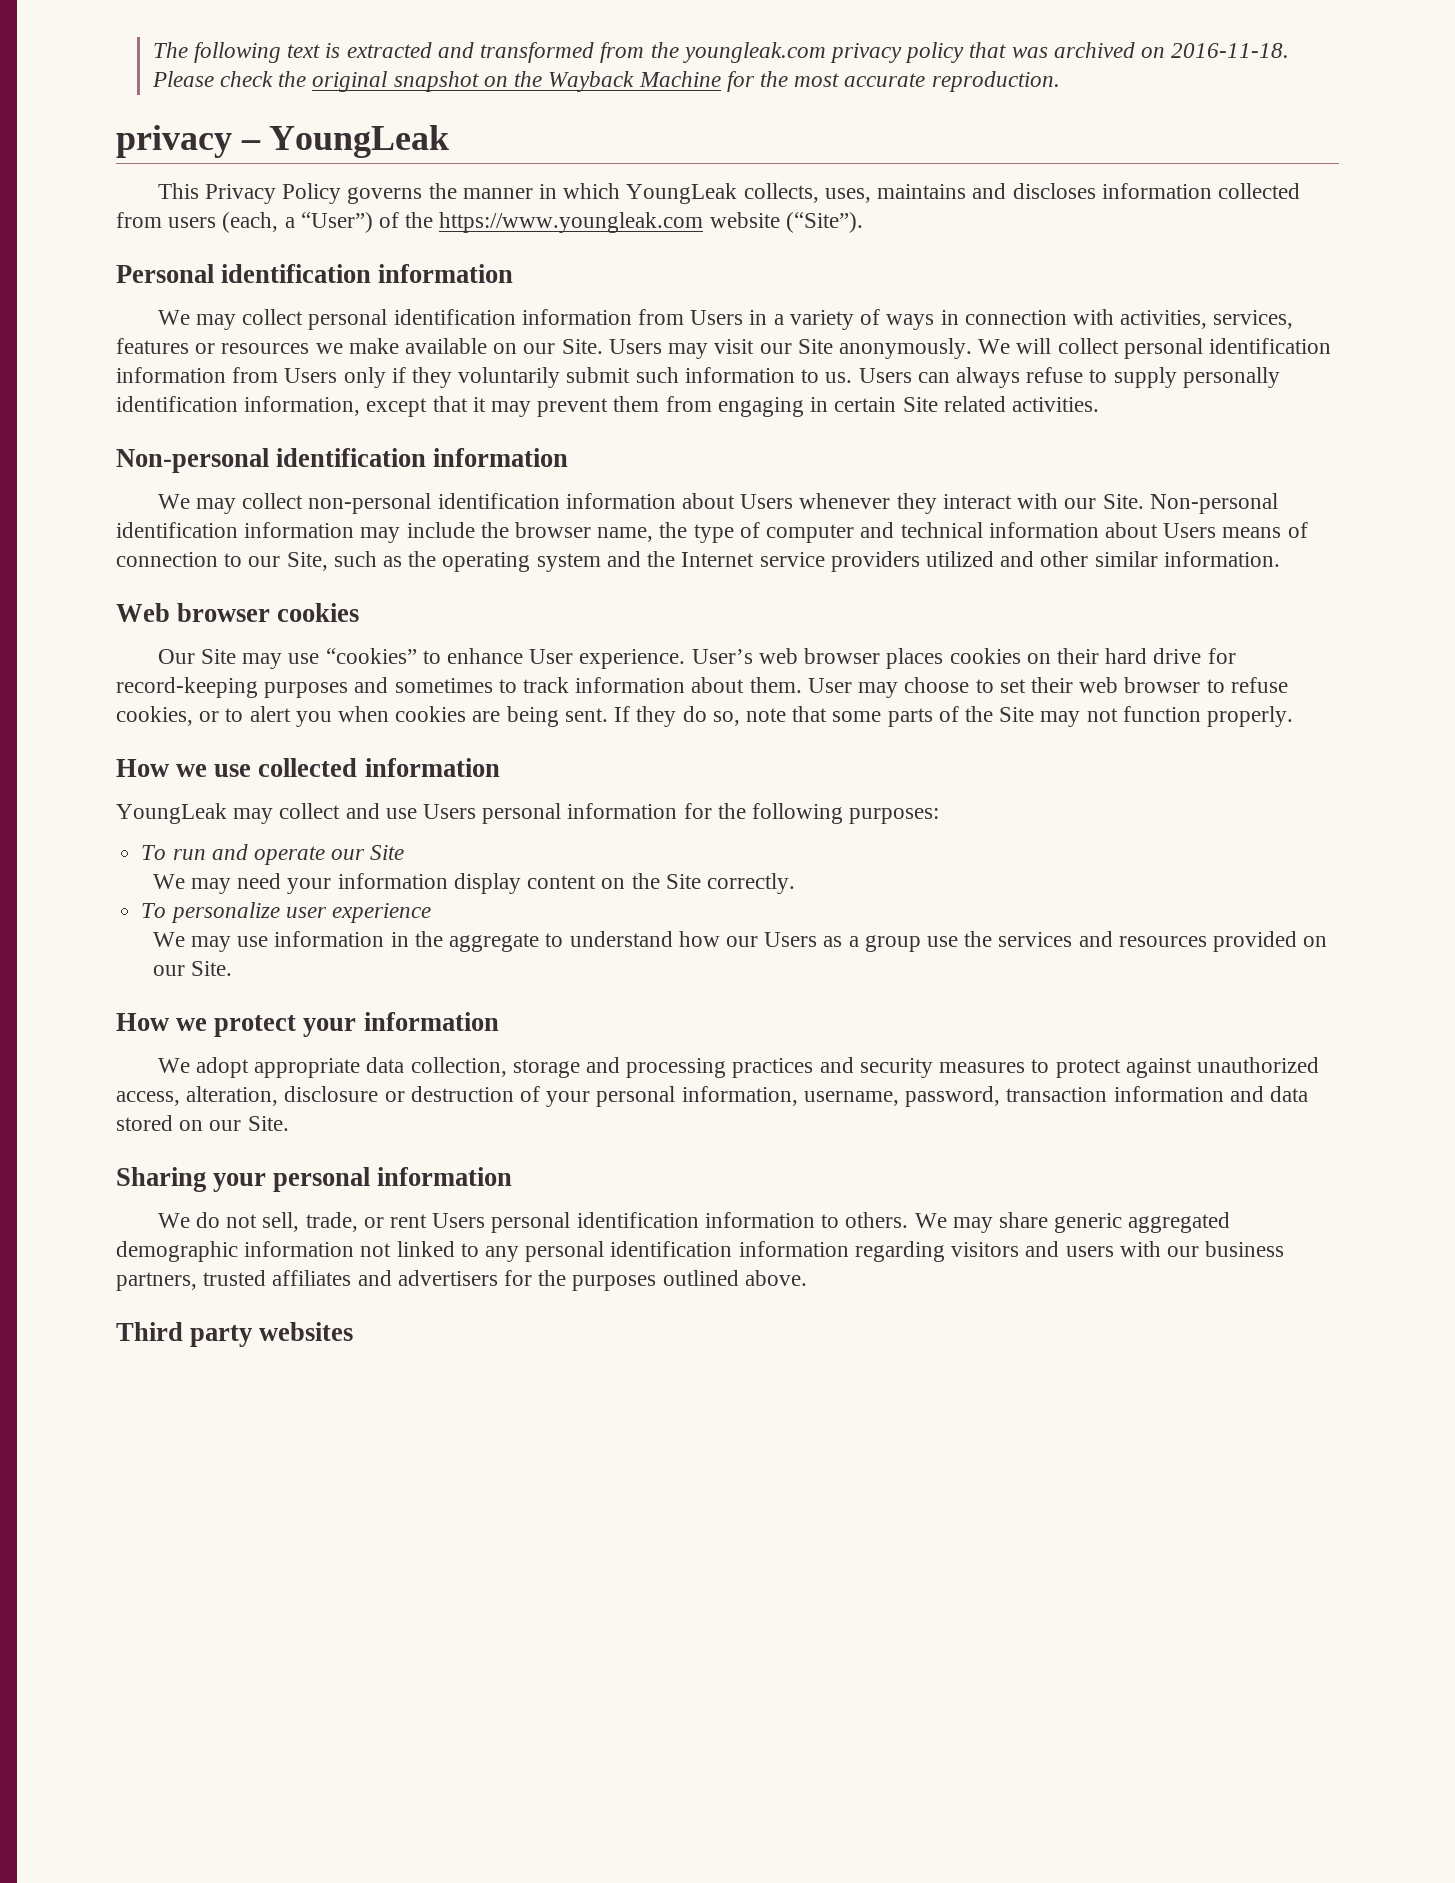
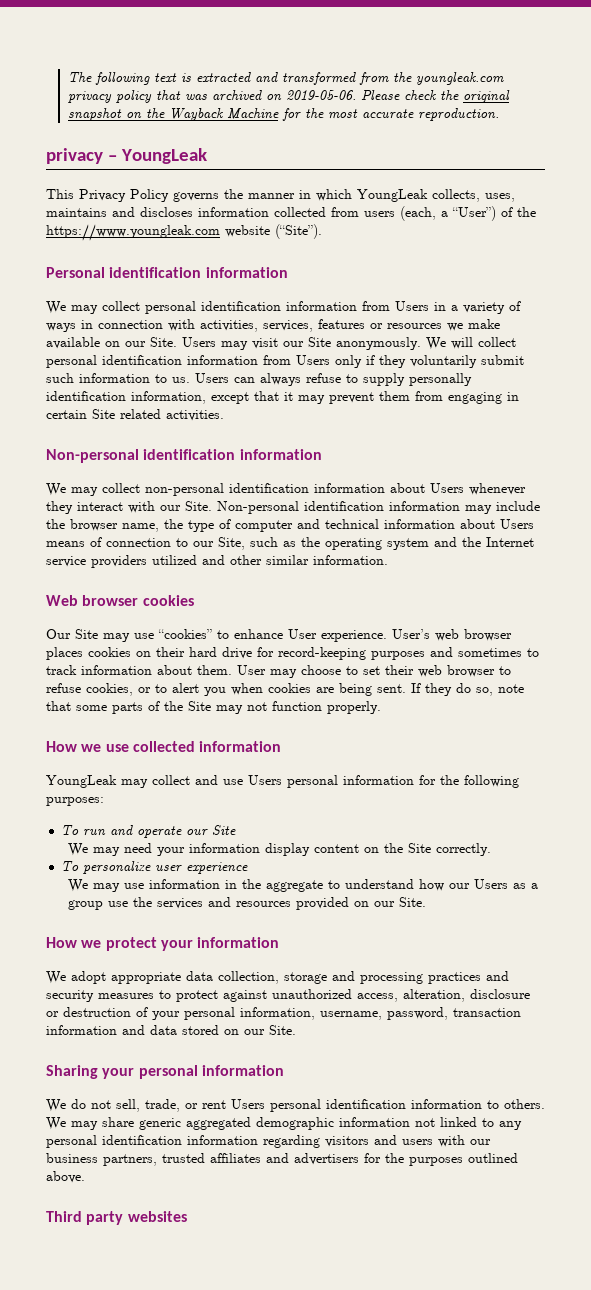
[1171,43,1290,58] 2016-11-18. -> [285,90,356,100] 2019-05-06.

